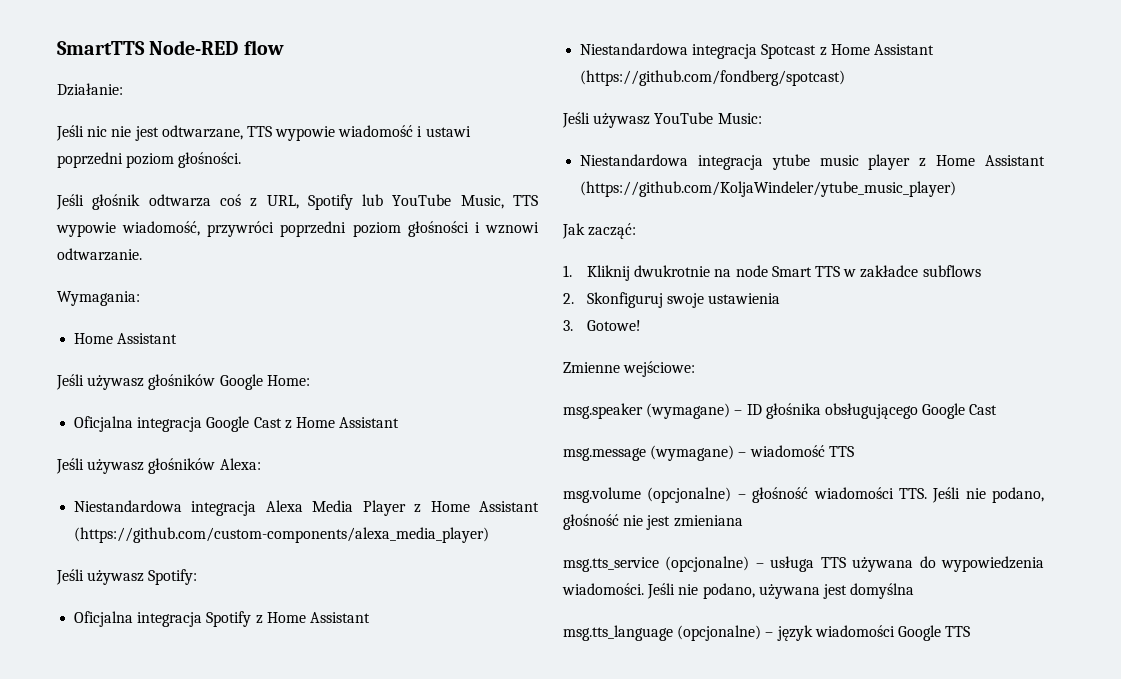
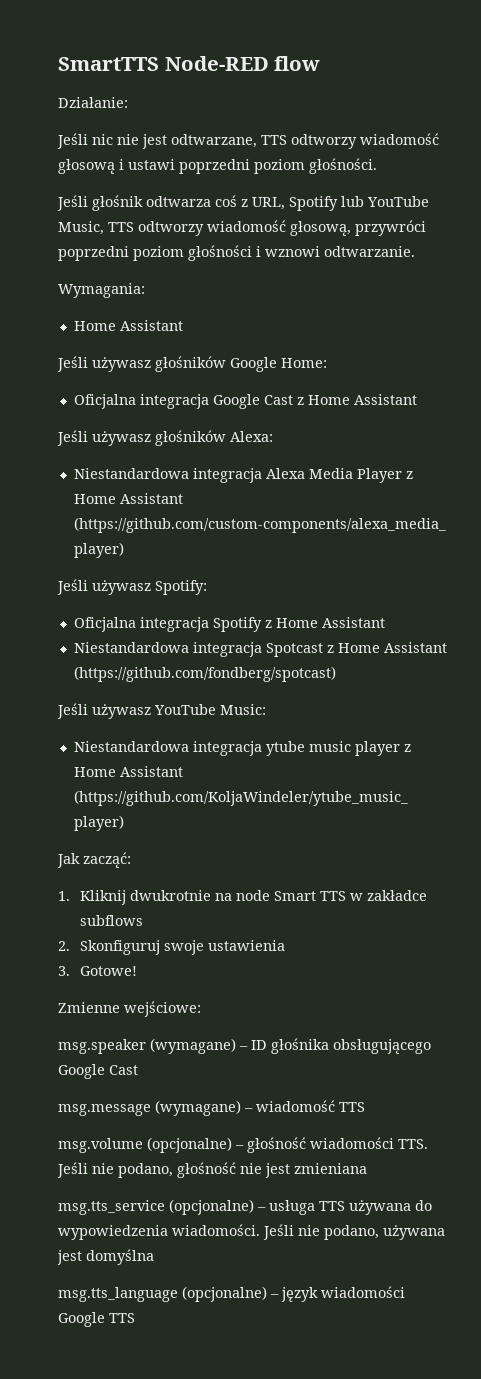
[275,125,414,141] wypowie wiadomość -> [291,133,439,149] [58,159,115,174] odtworzy wiadomość głosową
[56,221,201,237] wypowie wiadomość, -> [138,220,351,236] odtworzy wiadomość głosową,

